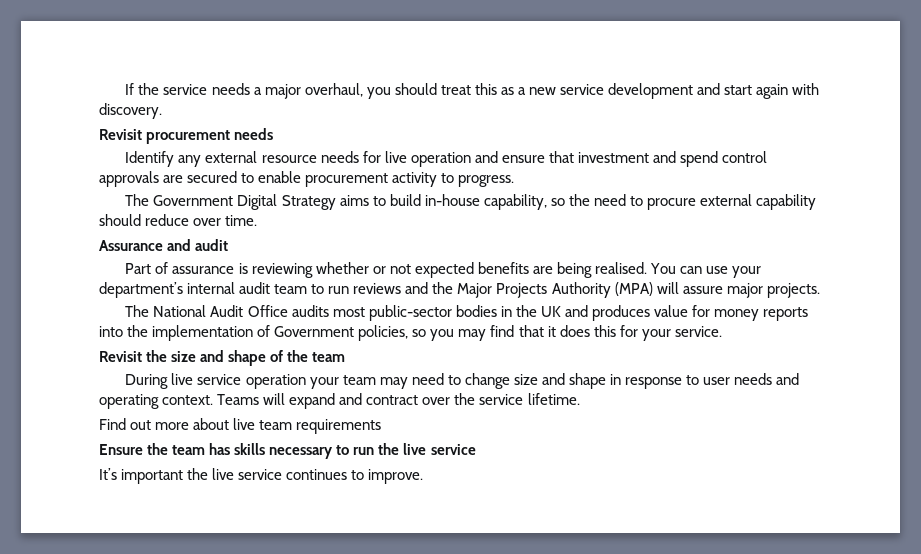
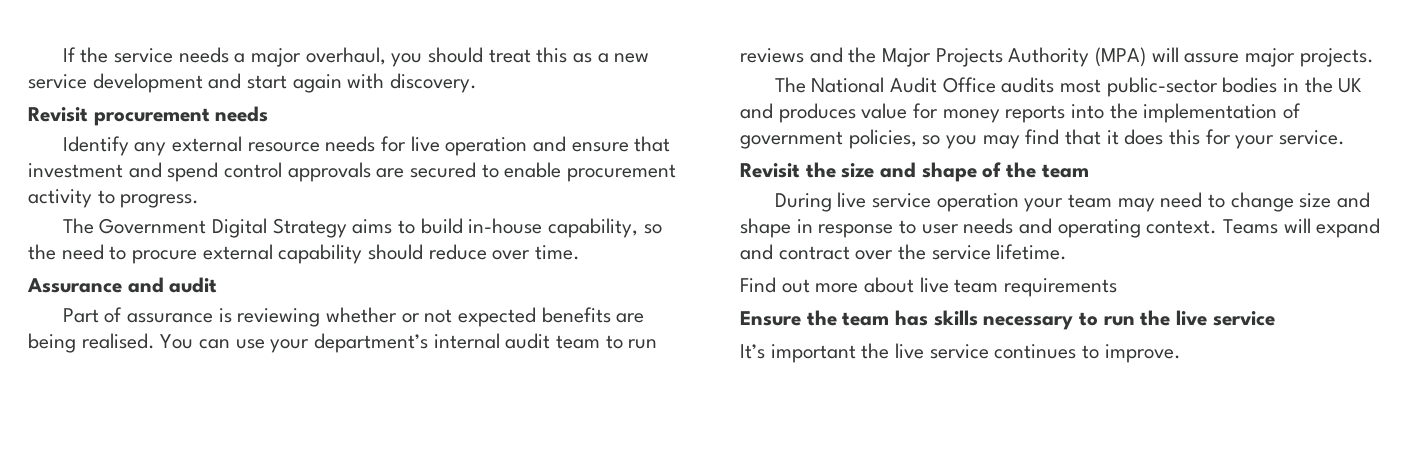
[274,326,355,337] Government -> [740,131,843,149] government

